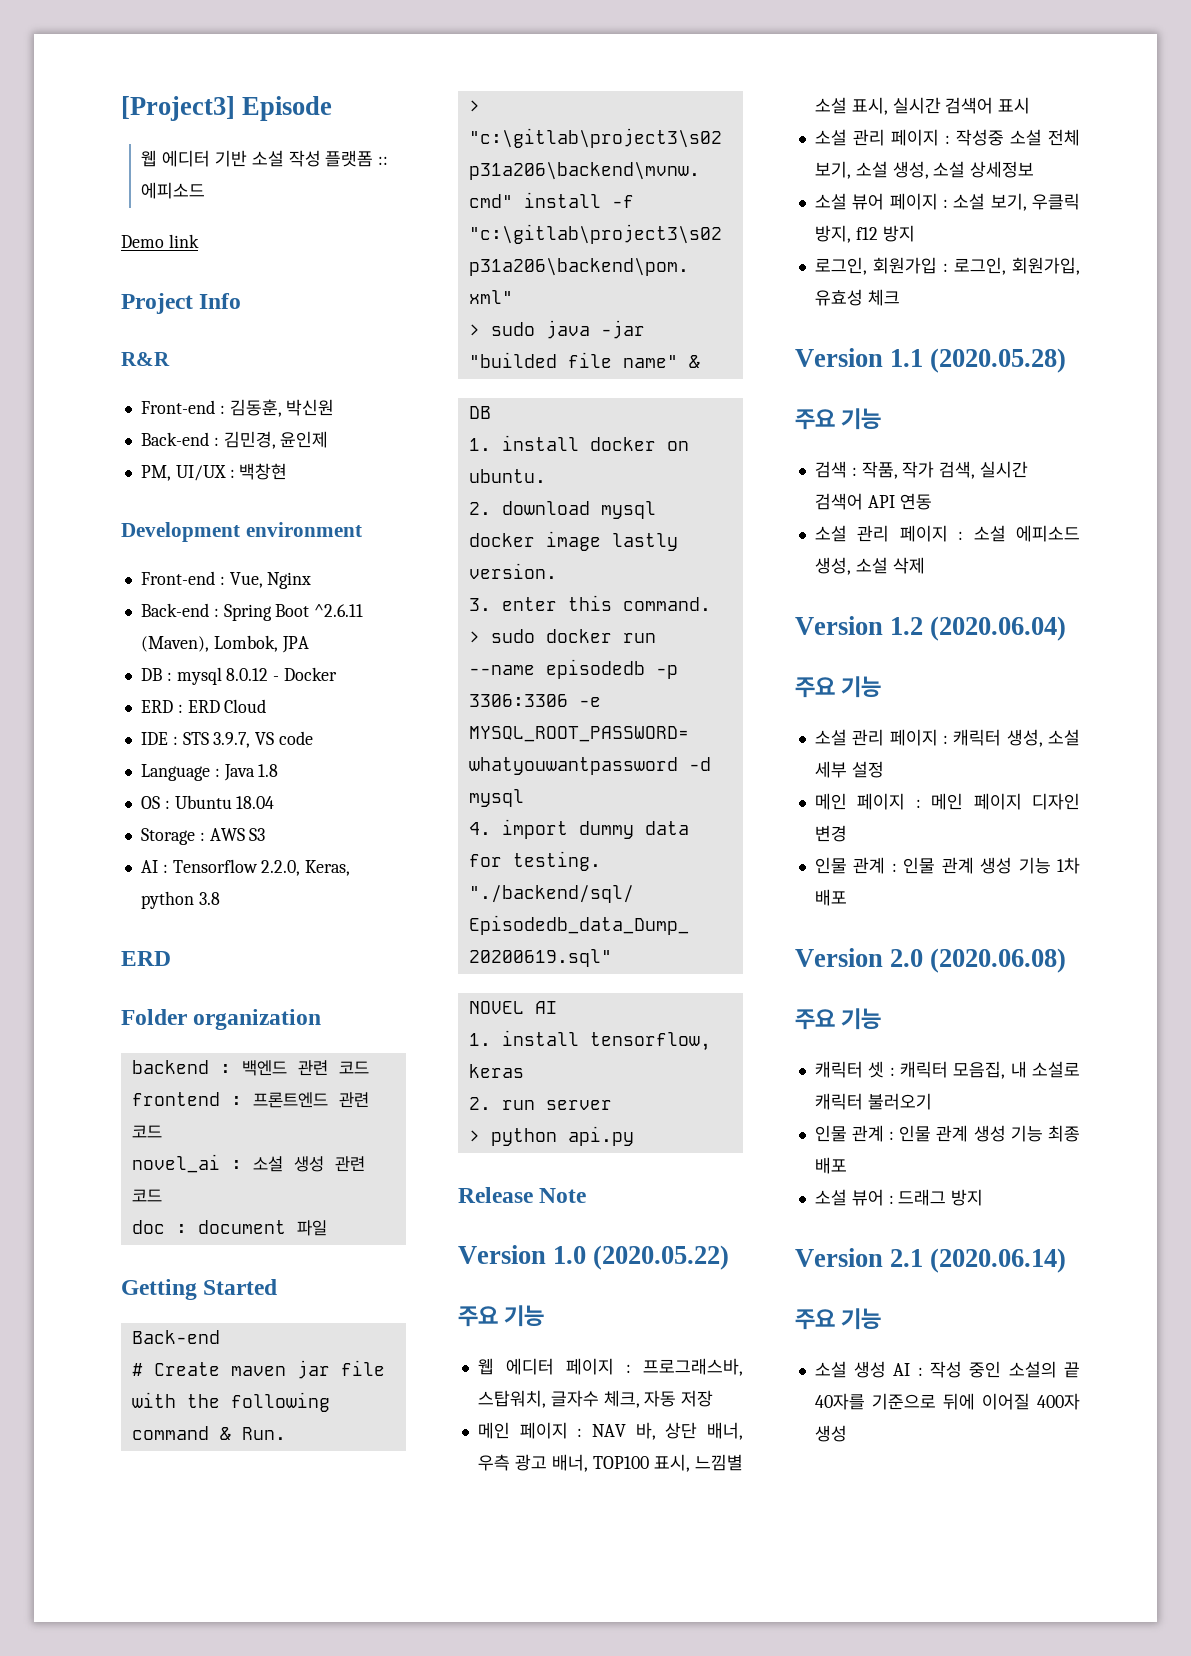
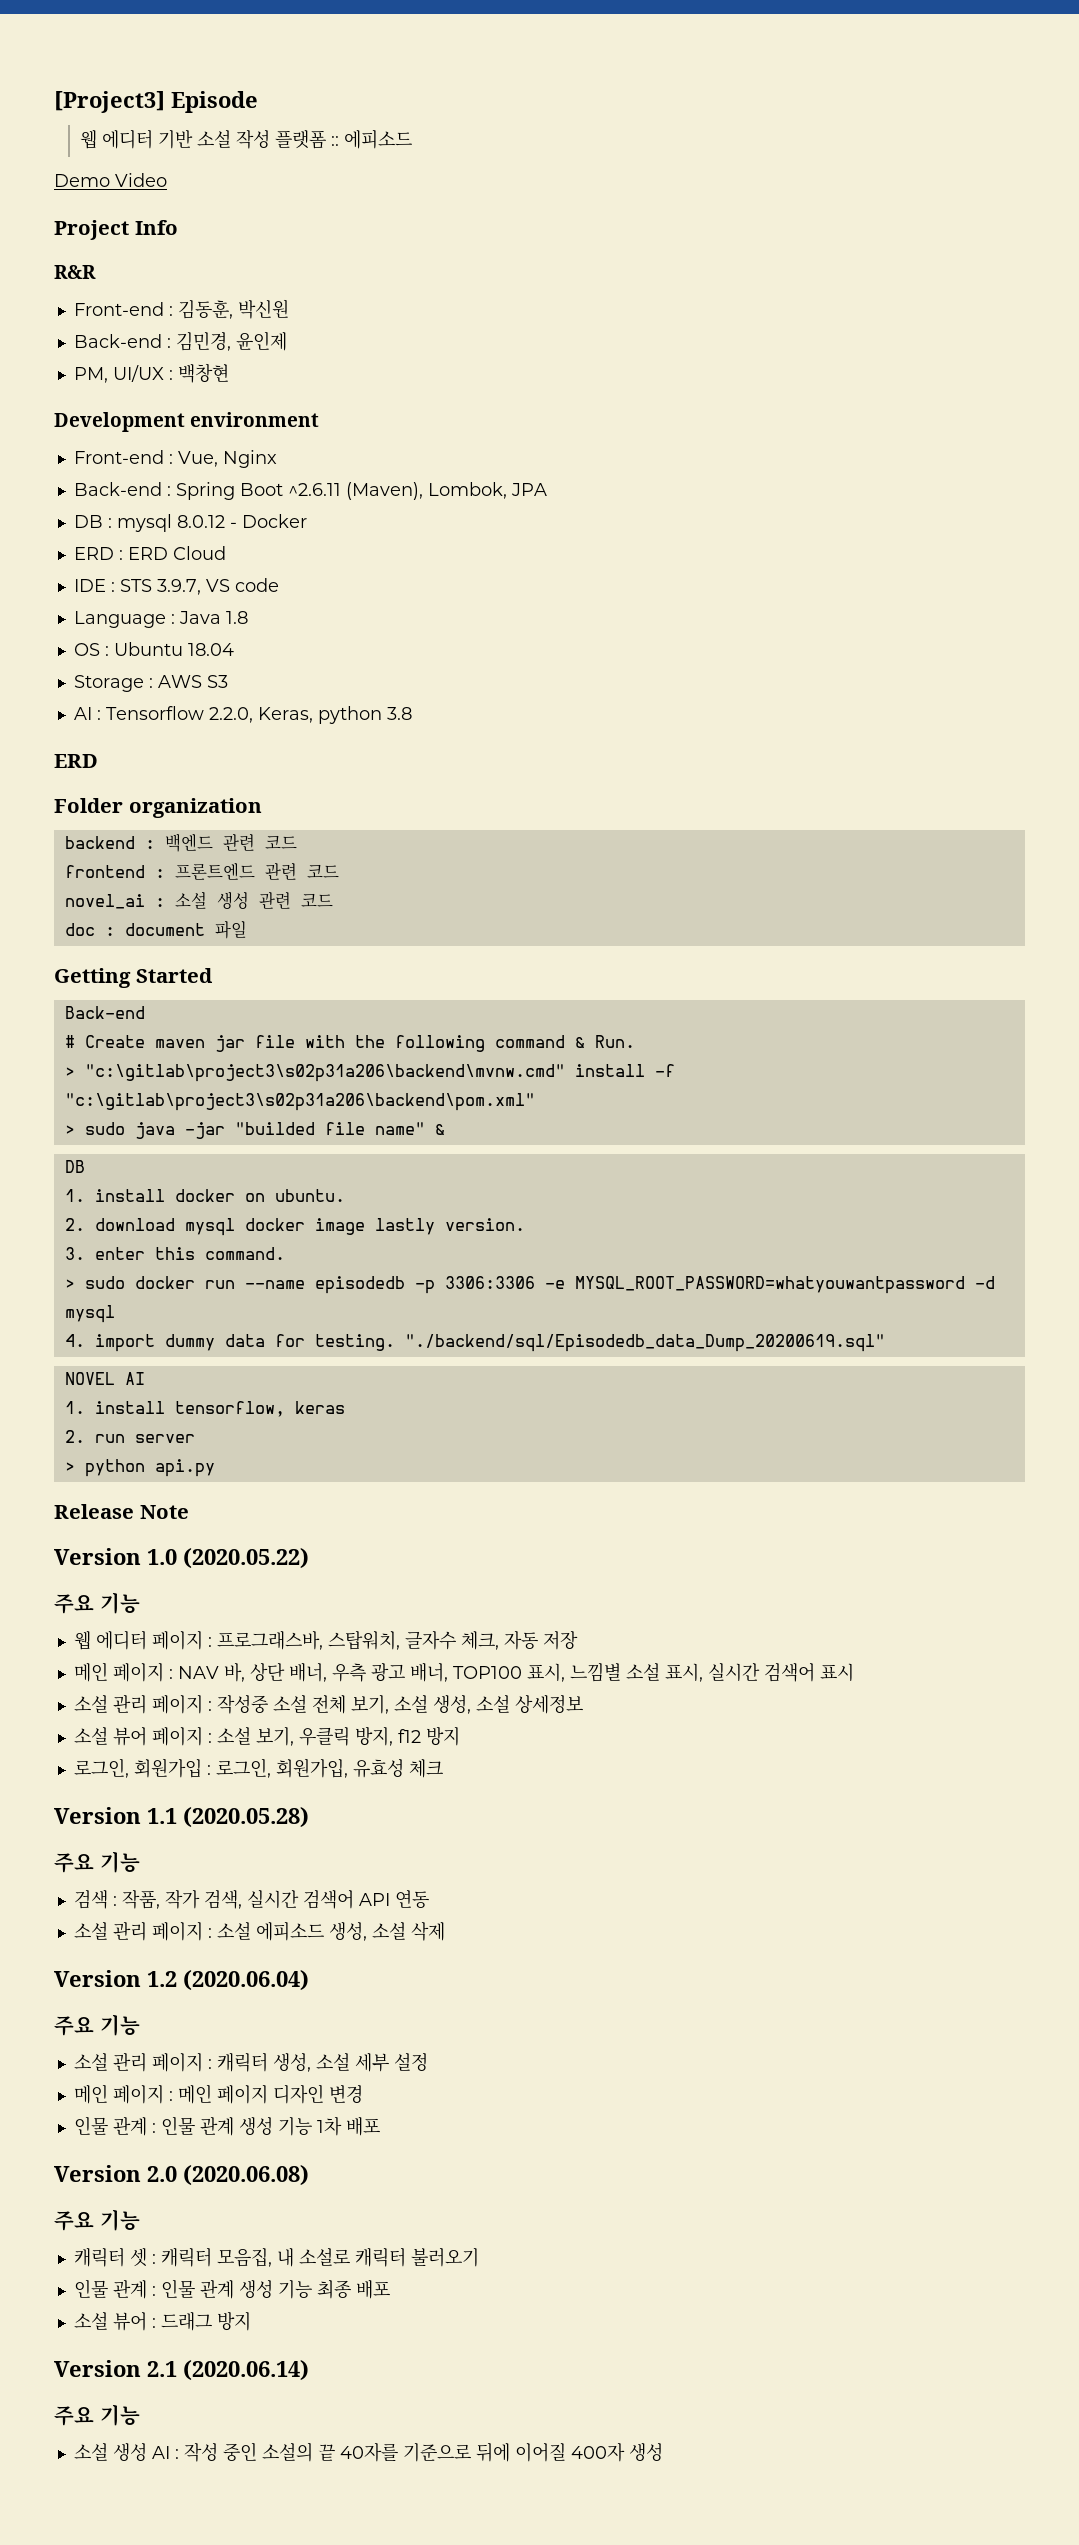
[168,234,199,248] link -> [115,173,167,187] Video

